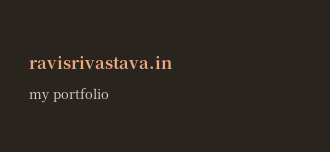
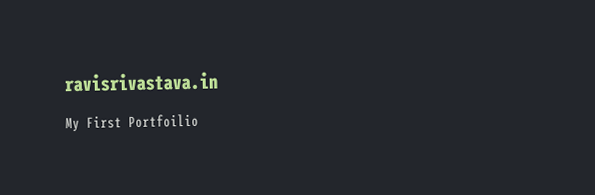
[29,88,109,103] my portfolio -> [65,113,199,132] My First Portfoilio

